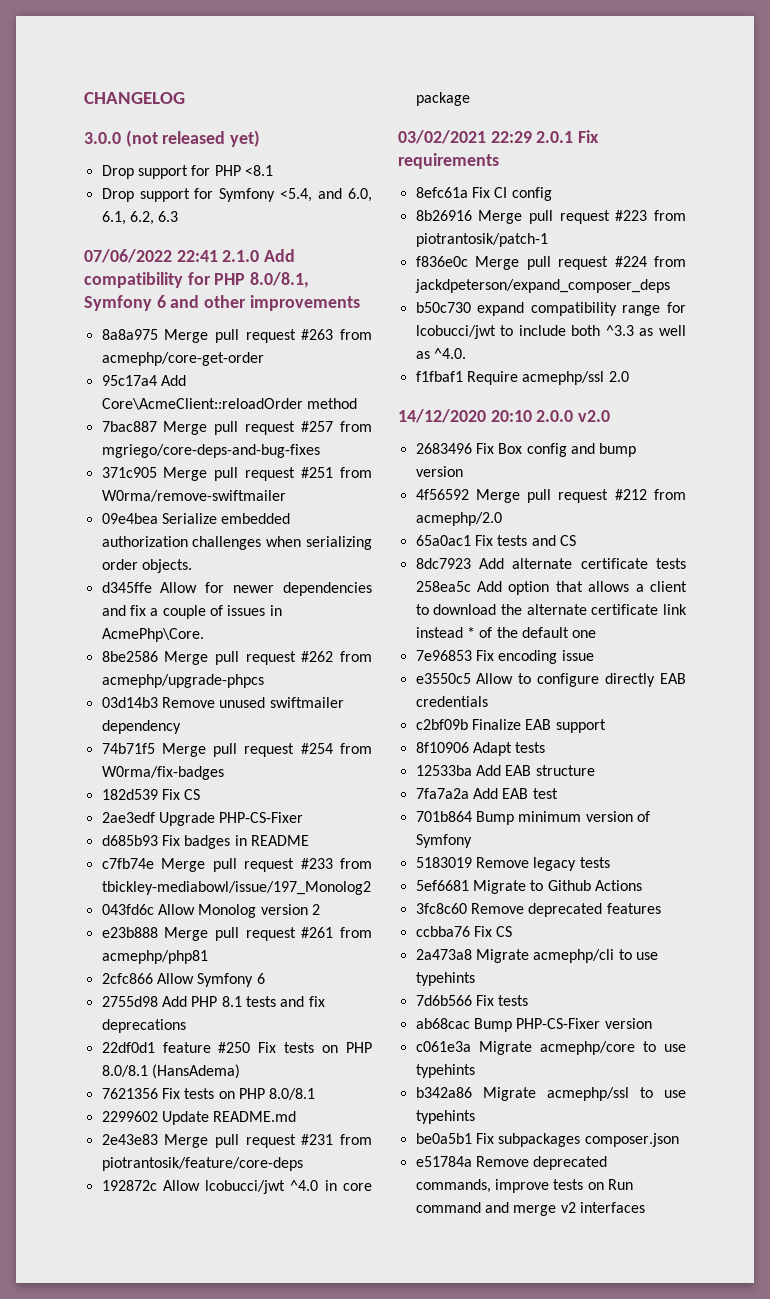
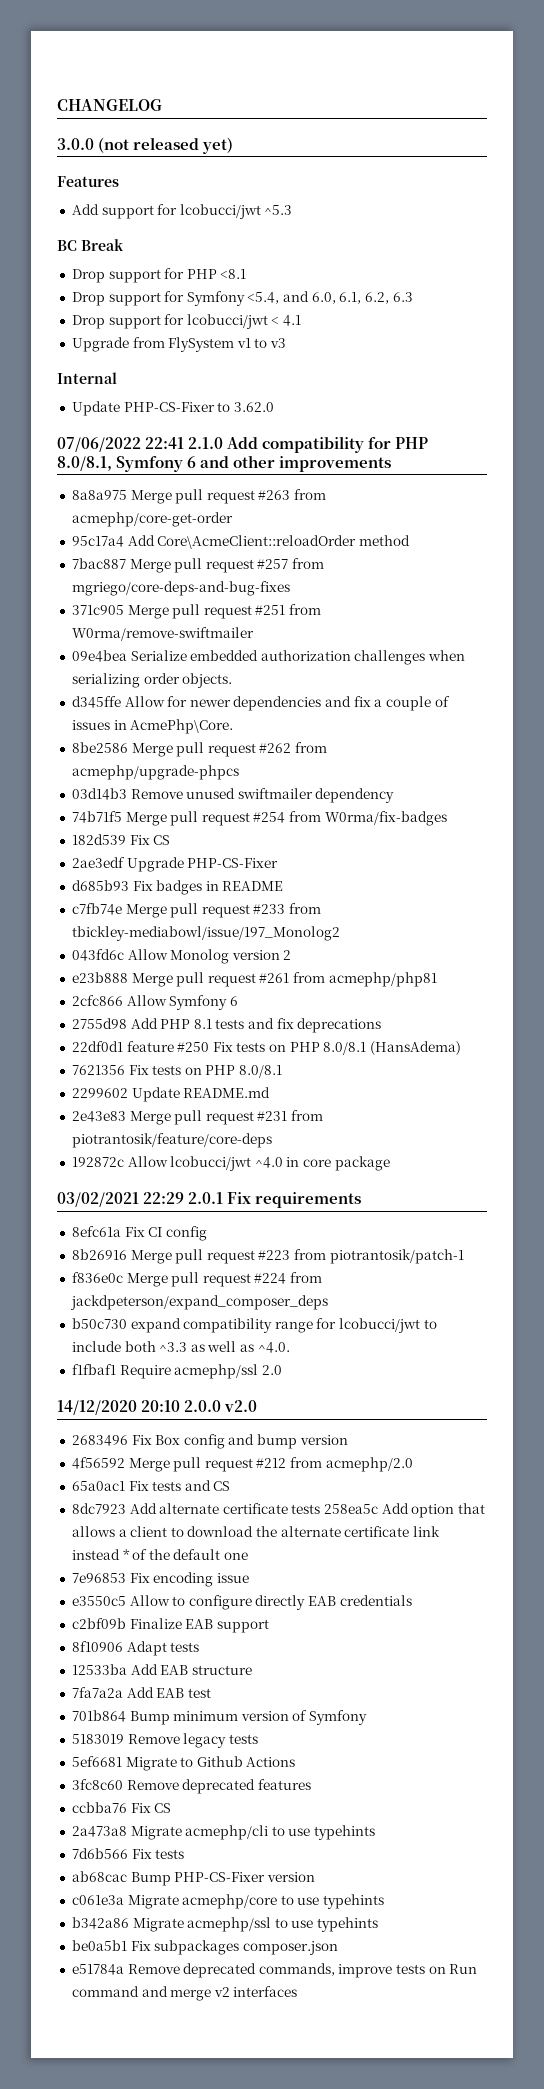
(261, 138) none -> [57,176,119,187] [71,204,293,219] [57,239,124,251] // Features // Add support for lcobucci/jwt ^5.3 // BC Break
(179, 216) none -> [71,314,302,329] [71,337,287,352] [57,372,117,384] [71,401,274,416] // Drop support for lcobucci/jwt < 4.1 // Upgrade from FlySystem v1 to v3 // Internal // Update PHP-CS-Fixer to 3.62.0

